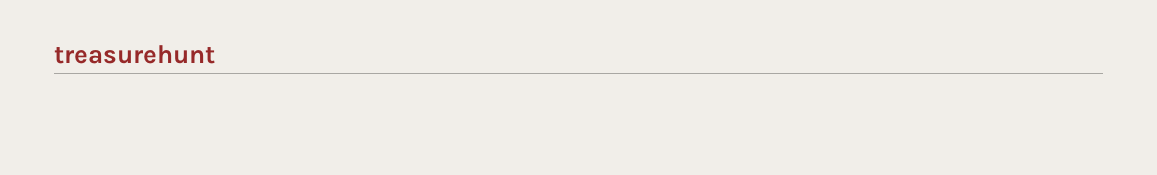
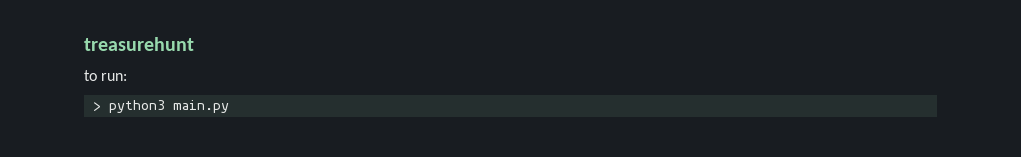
(215, 54) none -> [84,70,128,81] [93,100,230,113] // to run: // > python3 main.py

